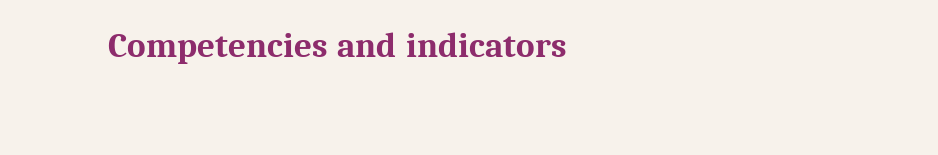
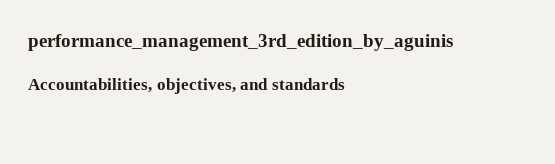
[108,32,567,64] Competencies and indicators -> [28,34,453,51] [28,78,345,94] performance_management_3rd_edition_by_aguinis // Accountabilities, objectives, and standards

